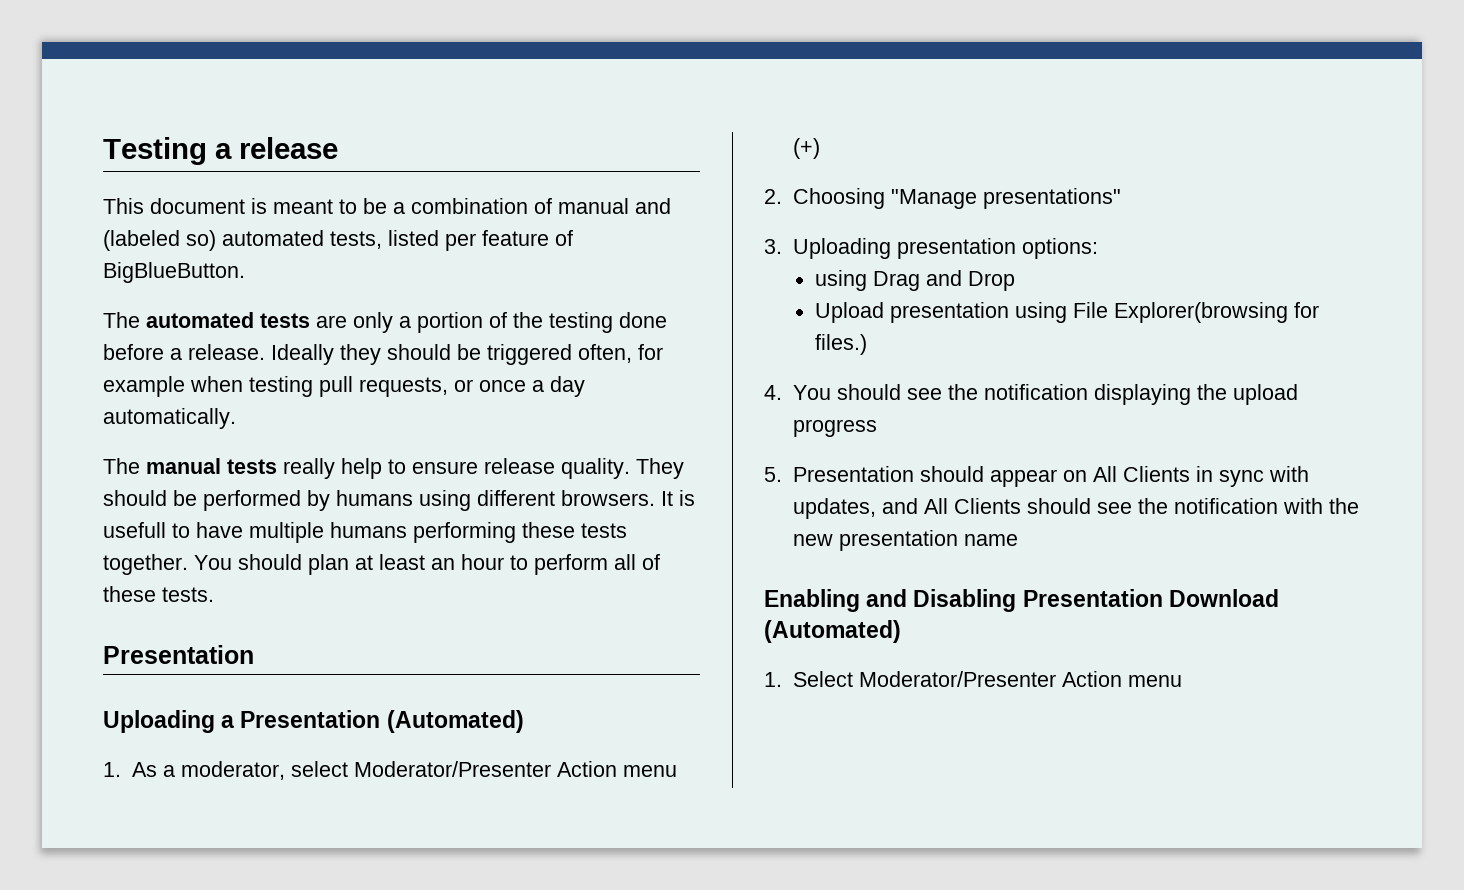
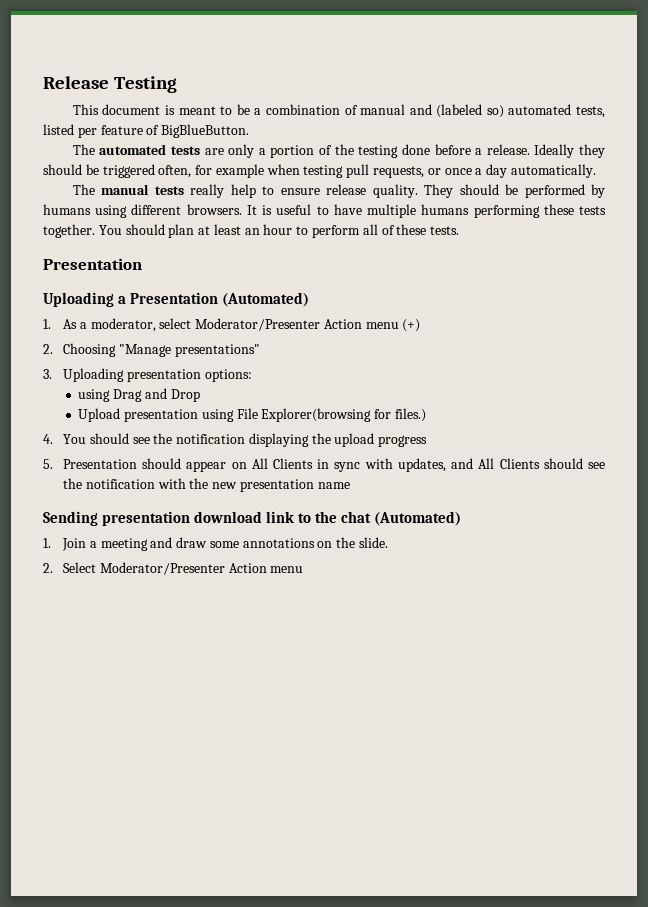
(103, 151) none -> [43,76,109,89] Release
[215,137,338,159] a release -> (178, 84) none
[103,522,166,538] usefull -> [276,204,312,215] useful
[764,589,1279,612] [764,620,901,643] [764,672,782,687] Enabling and Disabling Presentation Download (Automated) // 1. -> [43,511,462,526] [43,537,388,551] [43,563,53,573] Sending presentation download link to the chat (Automated) // 1. Join a meeting and draw some annotations on the slide. // 2.

